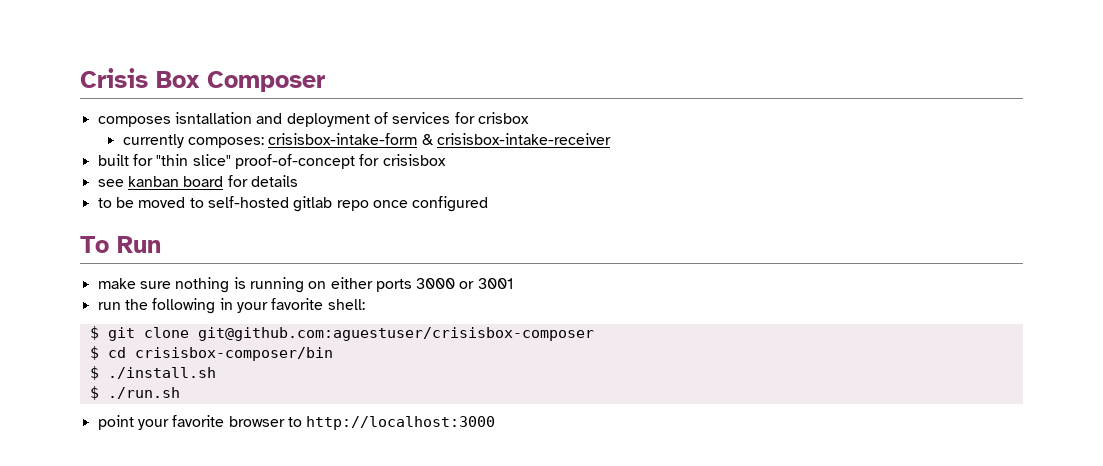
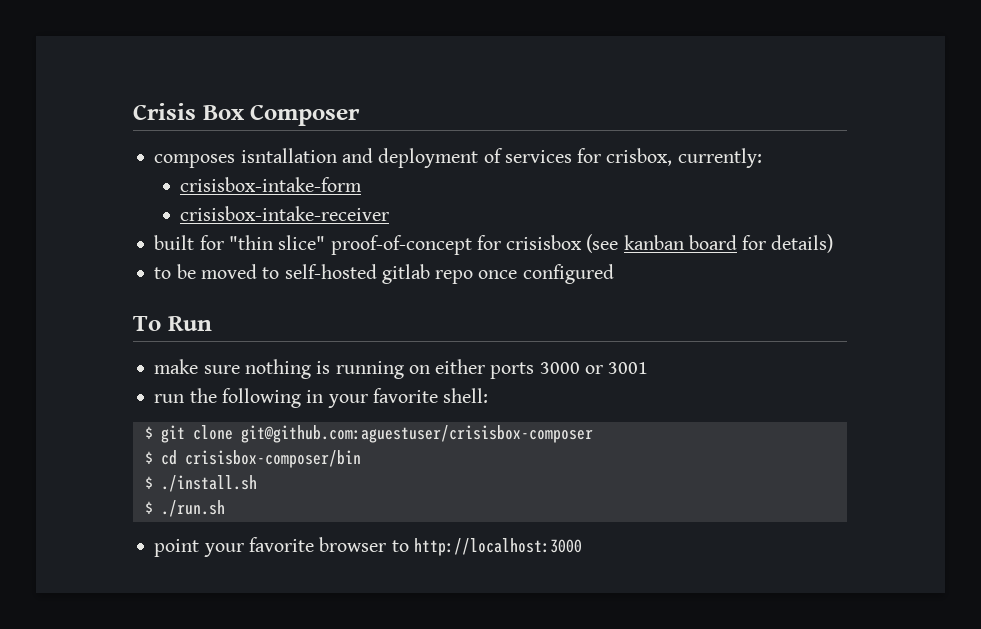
[477,112,529,124] [122,134,265,148] crisbox // currently composes: -> [606,148,762,168] crisbox, currently: //
[421,134,434,145] & -> (363, 184) //
[97,179,124,187] // see -> [586,234,619,253] (see
[250,175,298,187] details -> [771,234,834,253] details)

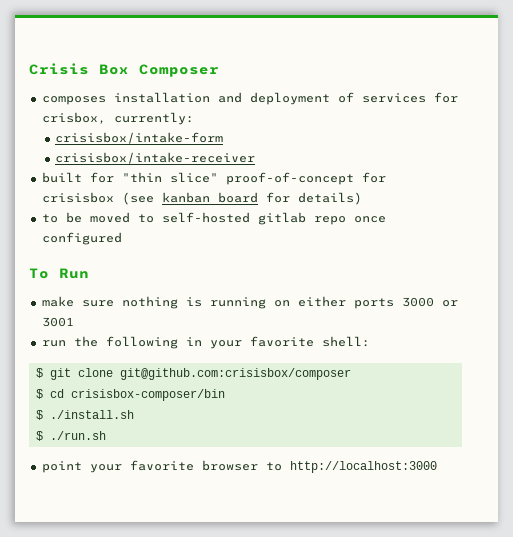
[240,148,337,163] isntallation -> [113,92,210,103] installation
[180,177,363,192] [180,206,390,221] crisisbox-intake-form // crisisbox-intake-receiver -> [55,132,224,144] [55,152,256,164] crisisbox/intake-form // crisisbox/intake-receiver
[240,425,593,443] git@github.com:aguestuser/crisisbox-composer -> [119,368,351,380] git@github.com:crisisbox/composer

